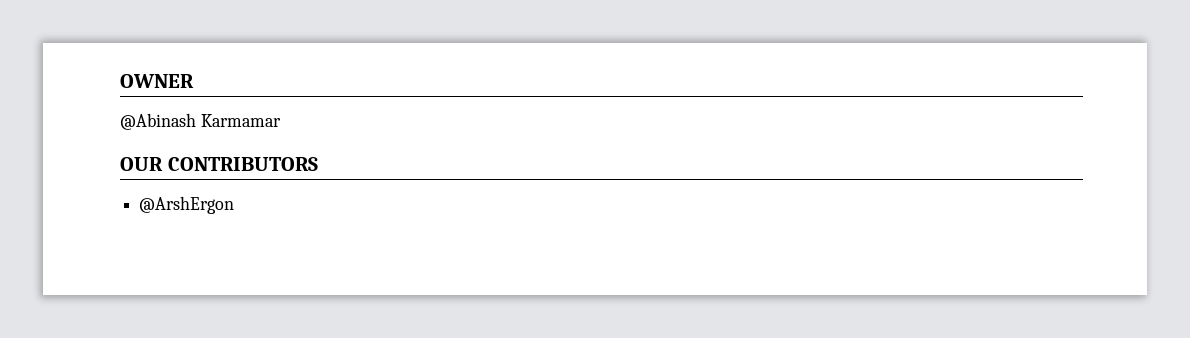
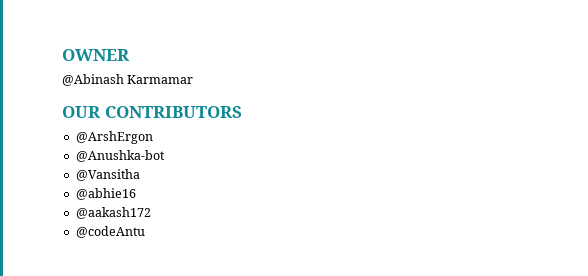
(235, 205) none -> [75,150,165,162] [75,169,140,181] [75,188,136,200] [75,207,151,219] [75,226,145,238] // @Anushka-bot // @Vansitha // @abhie16 // @aakash172 // @codeAntu

